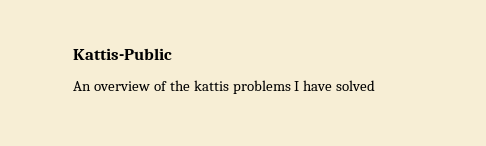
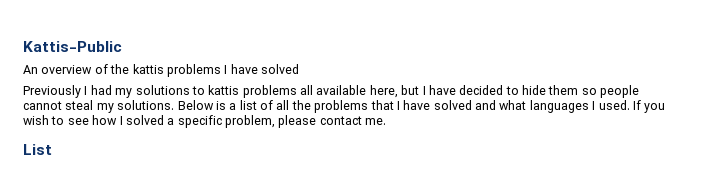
(376, 85) none -> [23,85,640,98] [23,100,666,113] [23,115,387,128] [23,144,52,155] // Previously I had my solutions to kattis problems all available here, but I have decided to hide them so people cannot steal my solutions. Below is a list of all the problems that I have solved and what languages I used. If you wish to see how I solved a specific problem, please contact me. // List

